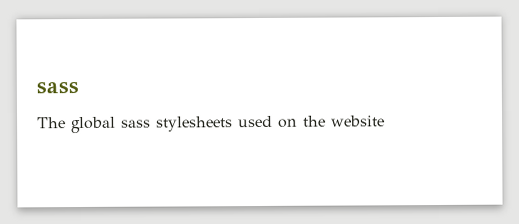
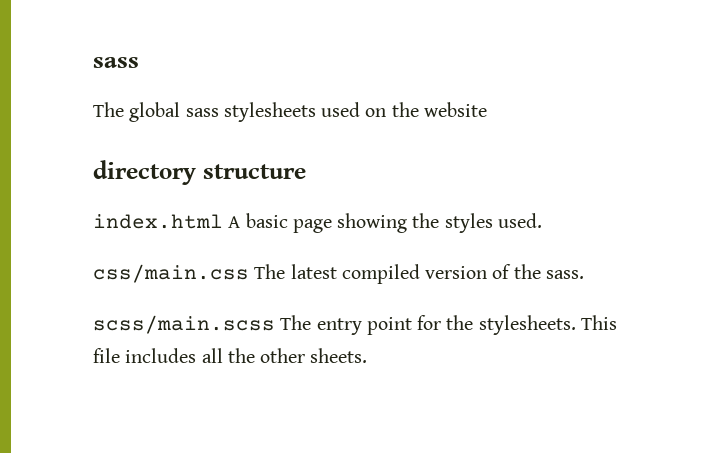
(385, 121) none -> [93,160,306,185] [93,213,542,233] [93,264,584,284] [93,315,617,335] [93,348,368,363] // directory structure // index.html A basic page showing the styles used. // css/main.css The latest compiled version of the sass. // scss/main.scss The entry point for the stylesheets. This file includes all the other sheets.

